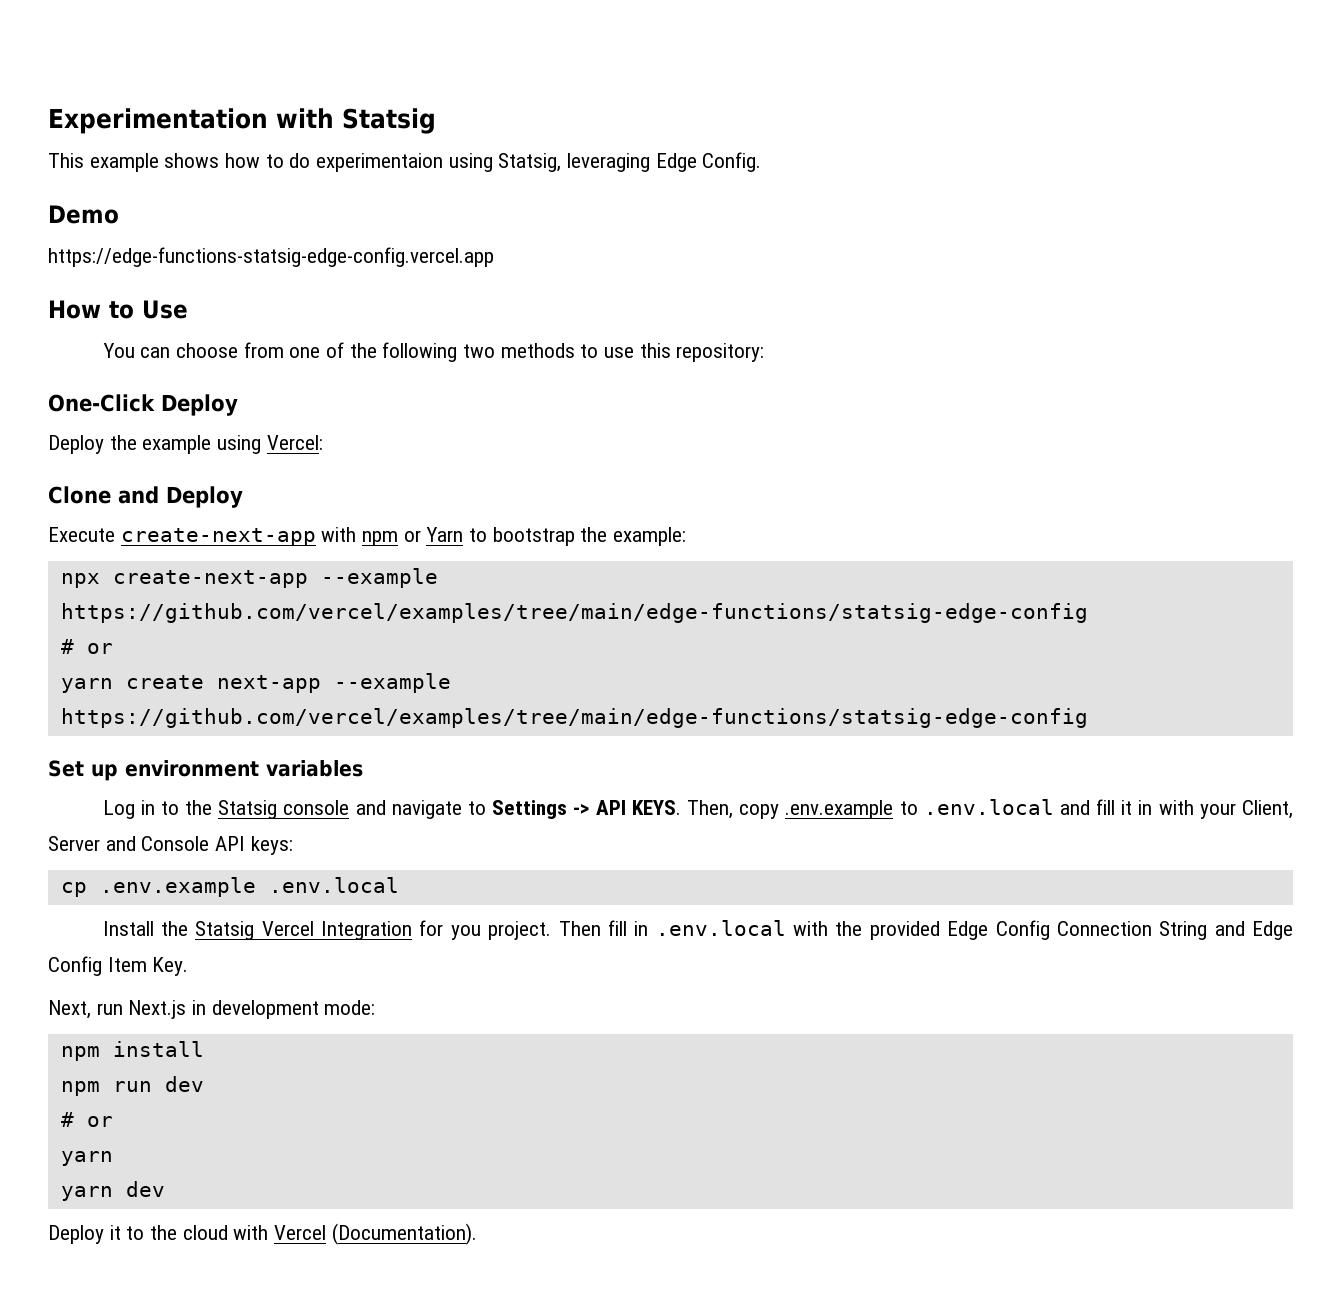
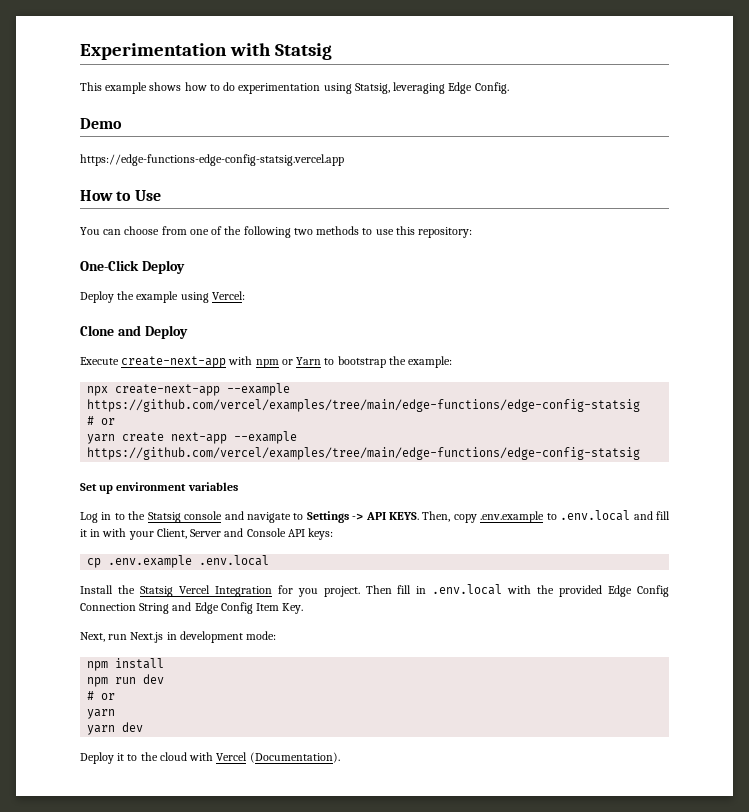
[316,153,444,172] experimentaion -> [238,83,321,94] experimentation
[48,247,494,267] https://edge-functions-statsig-edge-config.vercel.app -> [80,154,344,166] https://edge-functions-edge-config-statsig.vercel.app
[60,603,1088,623] https://github.com/vercel/examples/tree/main/edge-functions/statsig-edge-config -> [87,399,641,412] https://github.com/vercel/examples/tree/main/edge-functions/edge-config-statsig
[60,708,1088,728] https://github.com/vercel/examples/tree/main/edge-functions/statsig-edge-config -> [87,447,641,460] https://github.com/vercel/examples/tree/main/edge-functions/edge-config-statsig

